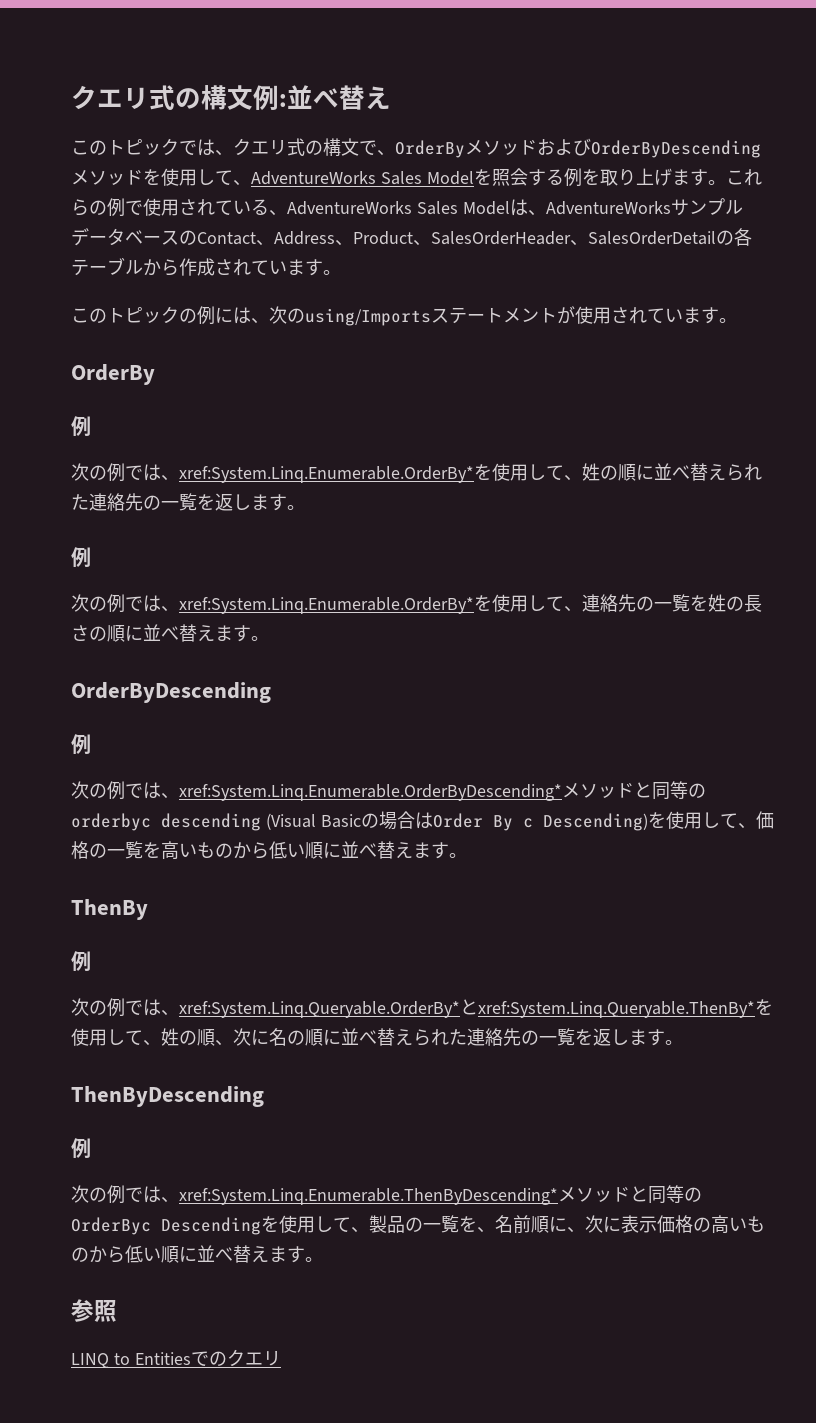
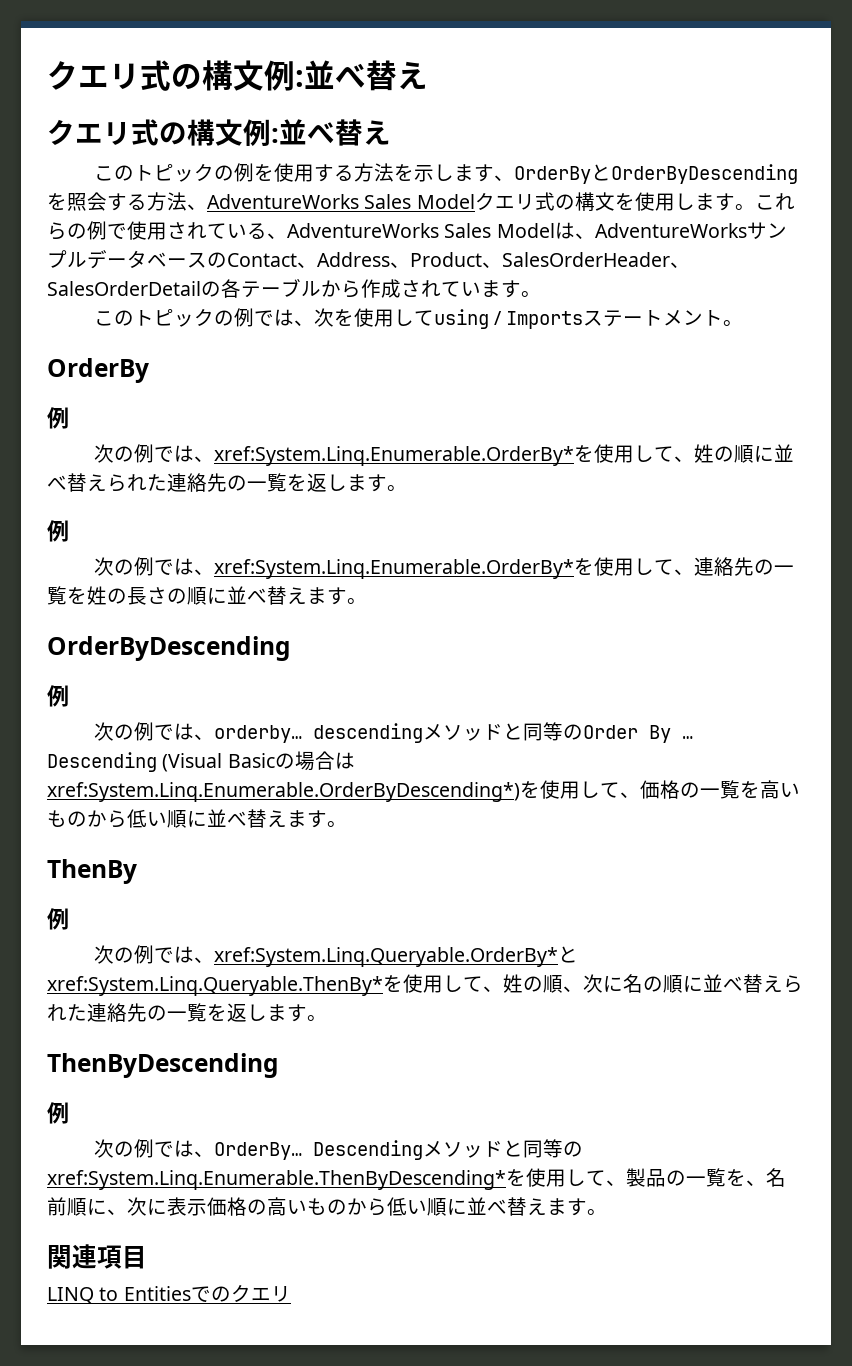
[71,85,391,110] [71,138,761,158] [71,168,672,187] クエリ式の構文例:並べ替え // このトピックでは、クエリ式の構文で、OrderByメソッドおよびOrderByDescendingメソッドを使用して、AdventureWorks Sales Modelを照会する例を取り上げ -> [47,60,428,91] [47,119,391,146] [93,163,798,184] [47,192,695,211] クエリ式の構文例:並べ替え // クエリ式の構文例:並べ替え // このトピックの例を使用する方法を示します、OrderByとOrderByDescendingを照会する方法、AdventureWorks Sales Modelクエリ式の構文を使用し
[215,306,719,326] には、次のusing/Importsステートメントが使用されています -> [253,308,724,329] では、次を使用してusing / Importsステートメント
[179,781,706,801] [71,811,648,831] xref:System.Linq.Enumerable.OrderByDescending*メソッドと同等のorderbyc descending (Visual Basicの場合はOrder By c Descending) -> [213,722,693,743] [47,751,355,772] [47,782,520,802] orderby… descendingメソッドと同等のOrder By … Descending (Visual Basicの場合はxref:System.Linq.Enumerable.OrderByDescending*)
[179,1185,702,1205] [71,1217,261,1235] xref:System.Linq.Enumerable.ThenByDescending*メソッドと同等のOrderByc Descending -> [213,1139,583,1160] [47,1170,506,1190] OrderBy… Descendingメソッドと同等のxref:System.Linq.Enumerable.ThenByDescending*
[71,1299,117,1322] 参照 -> [47,1244,147,1269] 関連項目

